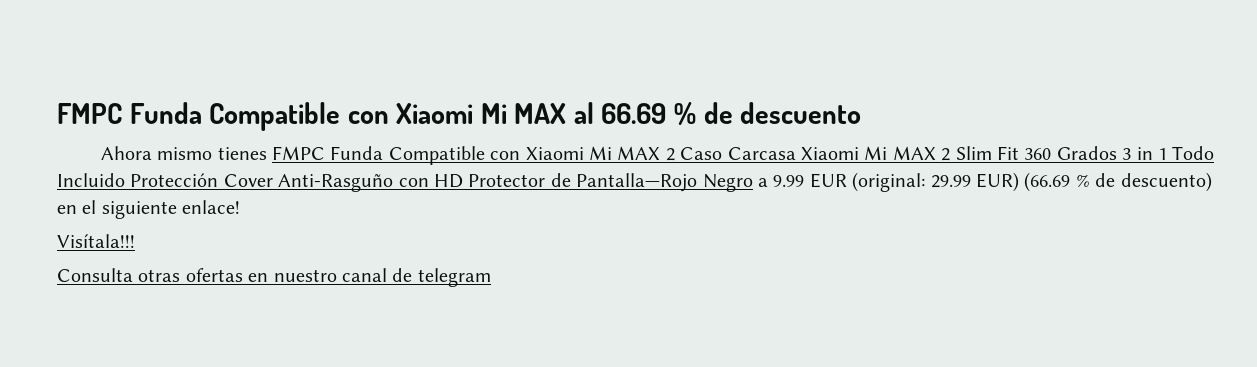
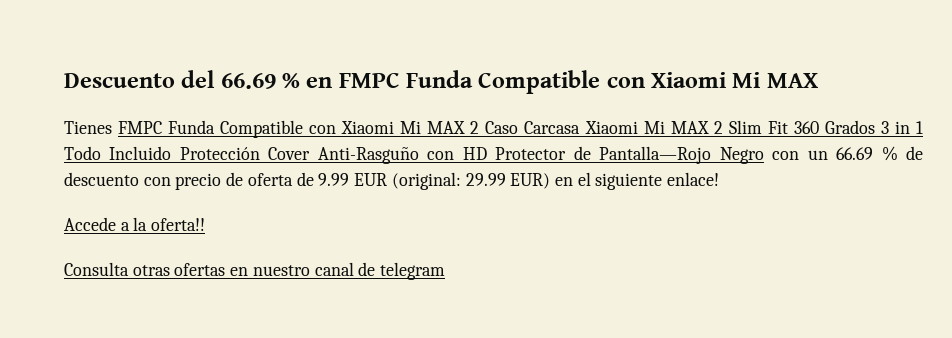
[57,102,862,131] [100,146,267,160] FMPC Funda Compatible con Xiaomi Mi MAX al 66.69 % de descuento // Ahora mismo tienes -> [64,70,818,94] [64,121,112,134] Descuento del 66.69 % en FMPC Funda Compatible con Xiaomi Mi MAX // Tienes
[757,178,768,187] a -> [772,146,924,161] [64,172,314,190] con un 66.69 % de descuento con precio de oferta de
[1024,172,1212,192] (66.69 % de descuento) -> (551, 181) none
[57,234,135,248] Visítala!!! -> [64,217,206,231] Accede a la oferta!!

